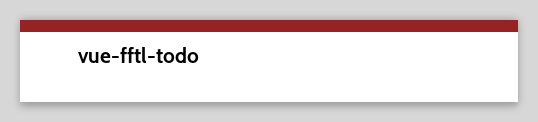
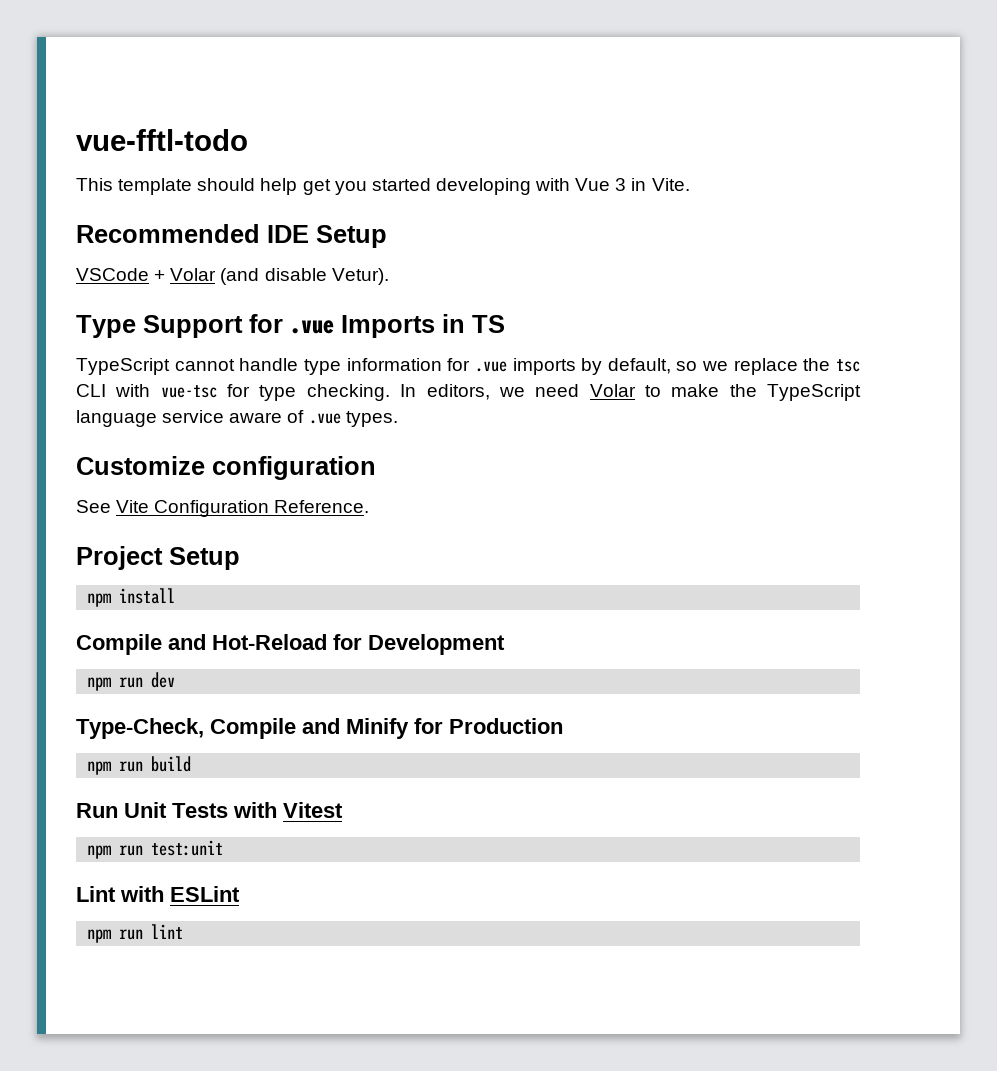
(199, 55) none -> [76,178,690,195] [76,224,387,248] [76,268,389,285] [76,314,505,338] [76,358,860,375] [76,384,862,401] [76,410,398,427] [76,456,376,480] [76,500,370,517] [76,546,240,570] [87,588,176,607] [76,634,505,655] [87,672,176,691] [76,718,563,739] [87,756,192,775] [76,802,343,818] [87,840,224,859] [76,886,240,902] [87,924,184,943] // This template should help get you started developing with Vue 3 in Vite. // Recommended IDE Setup // VSCode + Volar (and disable Vetur). // Type Support for .vue Imports in TS // TypeScript cannot handle type information for .vue imports by default, so we replace the tsc CLI with vue-tsc for type checking. In editors, we need Volar to make the TypeScript language service aware of .vue types. // Customize configuration // See Vite Configuration Reference. // Project Setup // npm install // Compile and Hot-Reload for Development // npm run dev // Type-Check, Compile and Minify for Production // npm run build // Run Unit Tests with Vitest // npm run test:unit // Lint with ESLint // npm run lint

